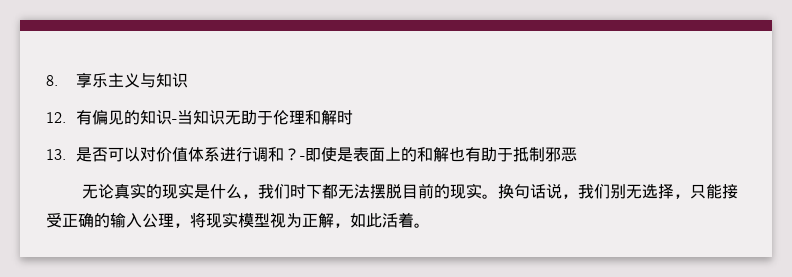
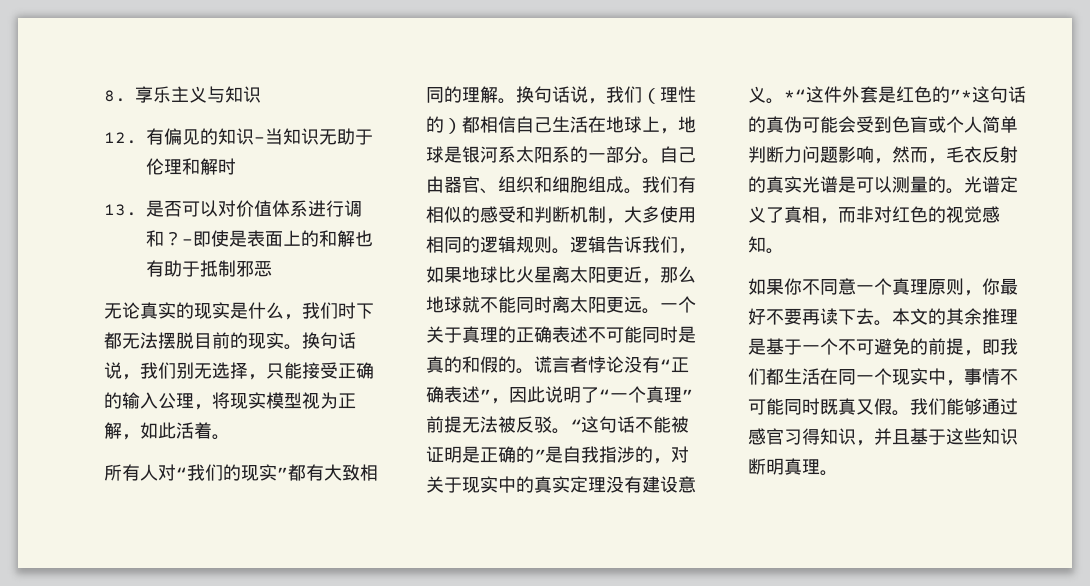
(430, 225) none -> [104,464,378,481] [426,86,696,104] [426,116,696,134] [426,146,696,164] [426,176,696,194] [426,206,696,224] [426,236,696,254] [426,266,696,284] [426,296,696,314] [426,326,696,343] [426,356,689,374] [426,386,693,404] [426,416,689,434] [426,446,689,464] [426,476,696,493] [748,86,1026,104] [748,116,1018,133] [748,146,1018,164] [748,176,1018,194] [748,206,1000,224] [748,236,784,254] [748,278,1018,296] [748,308,1018,326] [748,338,1018,356] [748,368,1018,386] [748,398,1018,416] [748,428,1018,446] [748,458,838,476] // 所有人对“我们的现实”都有大致相同的理解。换句话说，我们（理性的）都相信自己生活在地球上，地球是银河系太阳系的一部分。自己由器官、组织和细胞组成。我们有相似的感受和判断机制，大多使用相同的逻辑规则。逻辑告诉我们，如果地球比火星离太阳更近，那么地球就不能同时离太阳更远。一个关于真理的正确表述不可能同时是真的和假的。谎言者悖论没有“正确表述”，因此说明了“一个真理”前提无法被反驳。“这句话不能被证明是正确的”是自我指涉的，对关于现实中的真实定理没有建设意义。*“这件外套是红色的”*这句话的真伪可能会受到色盲或个人简单判断力问题影响，然而，毛衣反射的真实光谱是可以测量的。光谱定义了真相，而非对红色的视觉感知。 // 如果你不同意一个真理原则，你最好不要再读下去。本文的其余推理是基于一个不可避免的前提，即我们都生活在同一个现实中，事情不可能同时既真又假。我们能够通过感官习得知识，并且基于这些知识断明真理。

